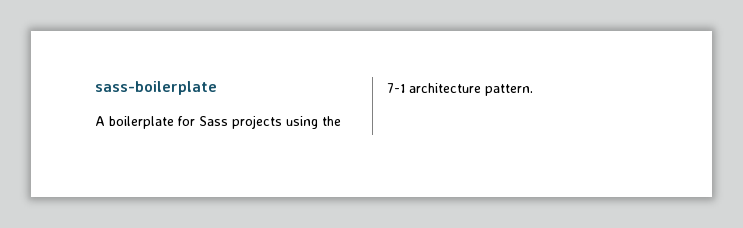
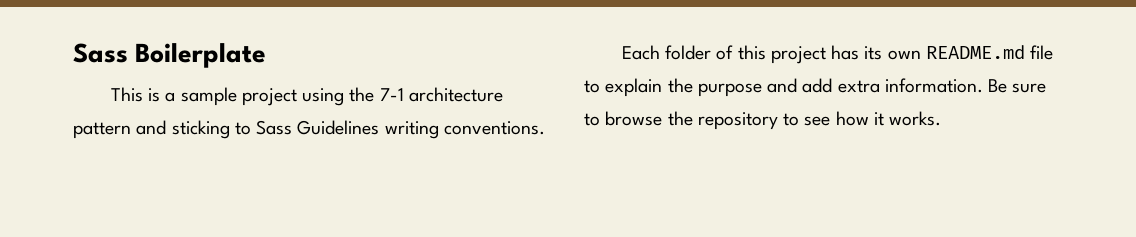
[95,81,217,95] [95,115,341,129] [387,83,533,96] sass-boilerplate // A boilerplate for Sass projects using the 7-1 architecture pattern. -> [73,43,267,68] [110,87,503,106] [73,120,545,139] [621,45,1054,64] [584,78,1047,97] [584,111,942,130] Sass Boilerplate // This is a sample project using the 7-1 architecture pattern and sticking to Sass Guidelines writing conventions. // Each folder of this project has its own README.md file to explain the purpose and add extra information. Be sure to browse the repository to see how it works.

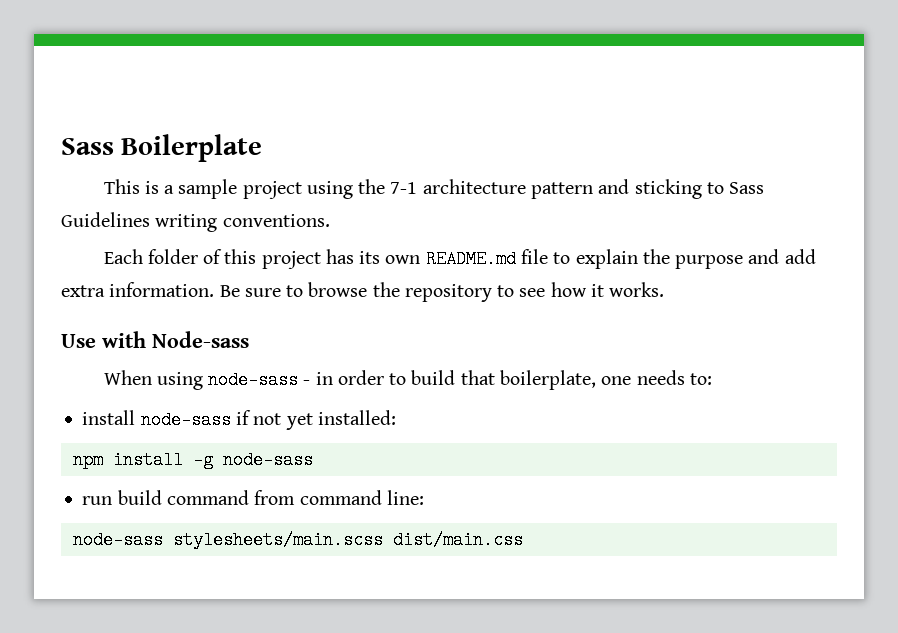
(942, 118) none -> [61,331,249,348] [103,370,712,390] [82,410,396,430] [72,451,313,469] [82,490,424,505] [72,531,523,549] // Use with Node-sass // When using node-sass - in order to build that boilerplate, one needs to: // install node-sass if not yet installed: // npm install -g node-sass // run build command from command line: // node-sass stylesheets/main.scss dist/main.css

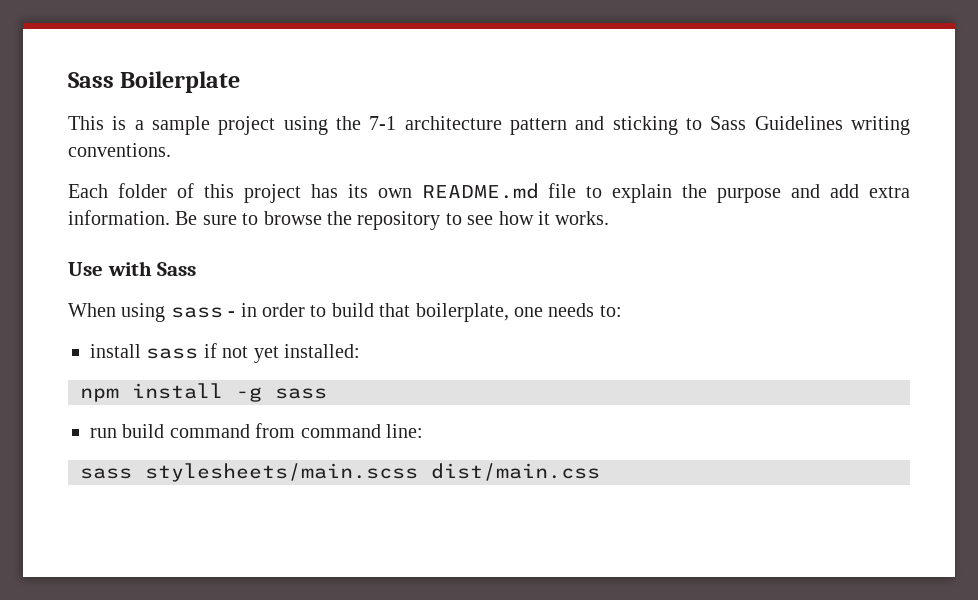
[152,331,249,348] Node-sass -> [157,262,197,276] Sass
[208,371,299,389] node-sass -> [170,307,223,318] sass
[140,411,231,429] node-sass -> [146,348,199,359] sass
[222,451,313,469] node-sass -> [275,388,327,399] sass
[72,531,163,549] node-sass -> [80,468,132,479] sass

